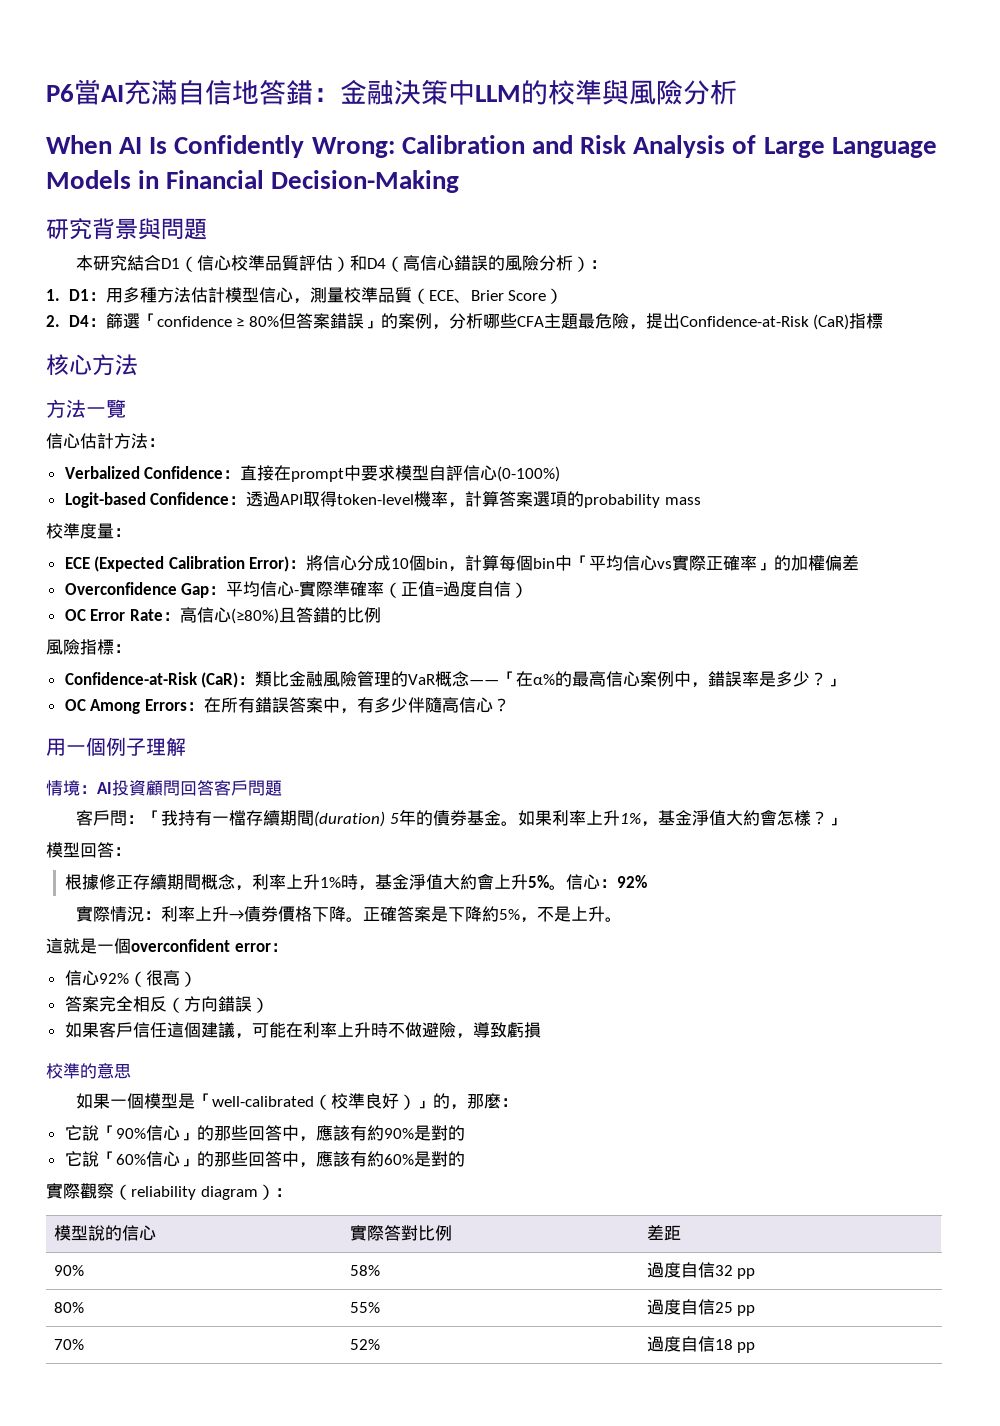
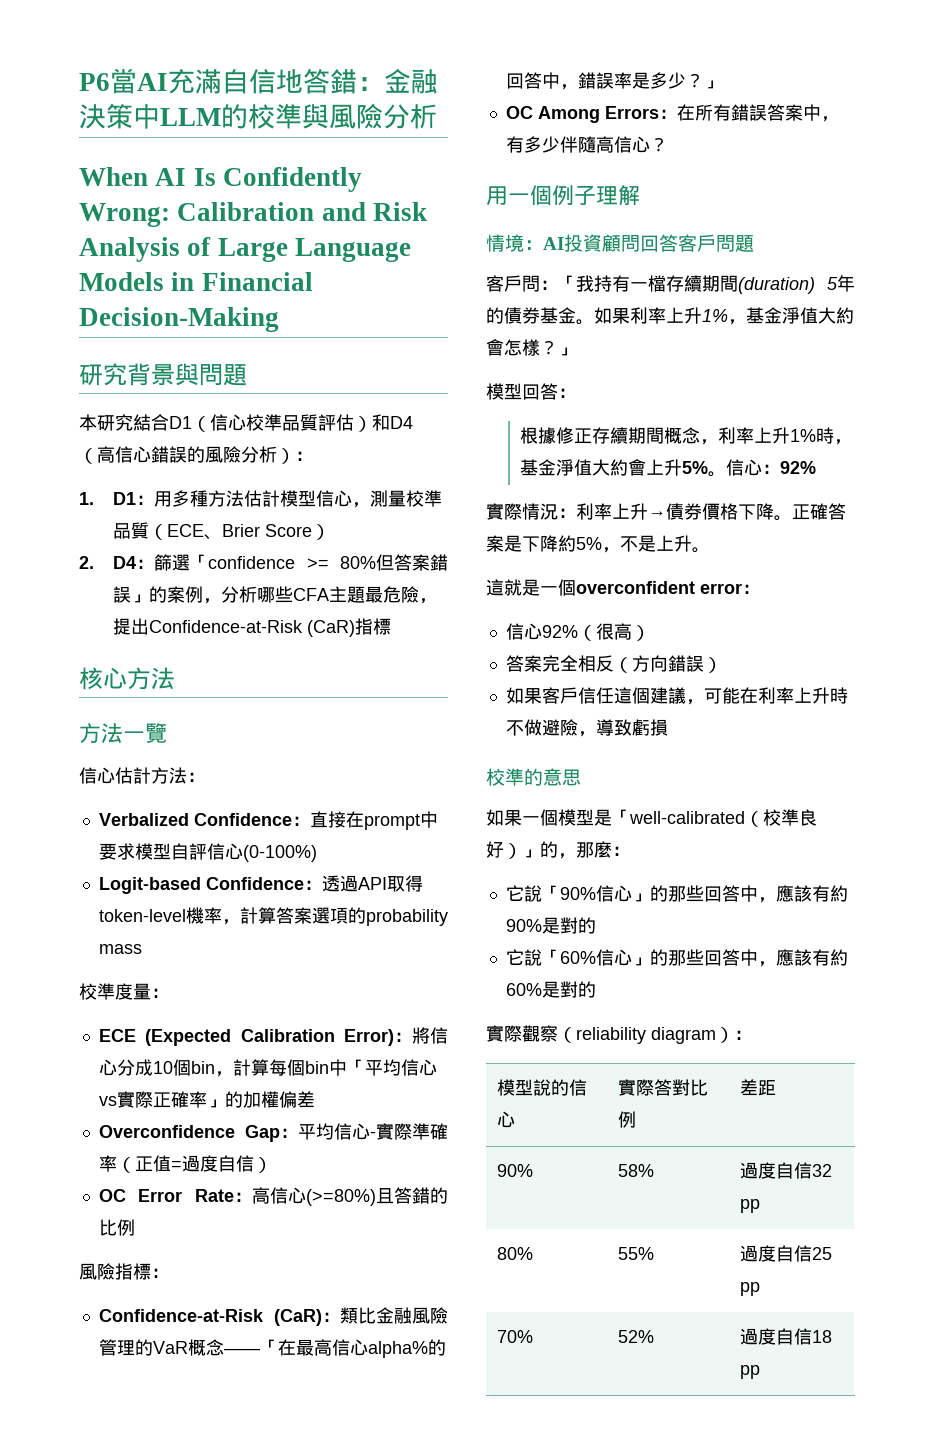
[236,317,245,327] ≥ -> [306,558,329,569] >=
[230,608,279,624] (≥80%) -> [306,1189,376,1206] (>=80%)
[533,671,573,687] α%的 -> (296, 1347) none
[640,671,675,687] 案例 -> [367,1339,446,1358] [505,72,542,89] alpha%的回答

